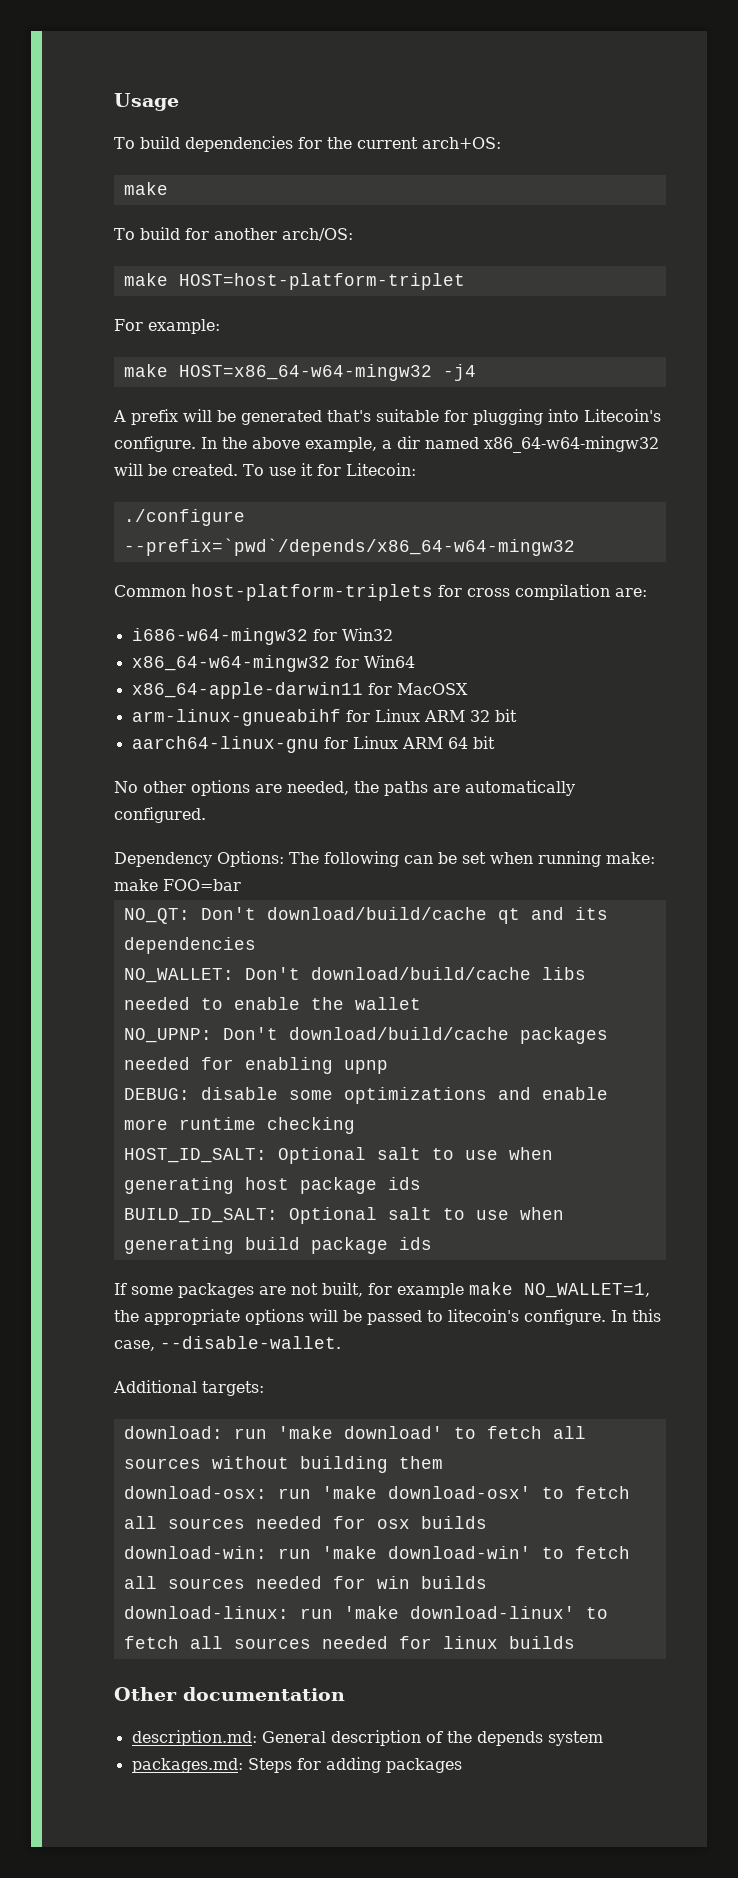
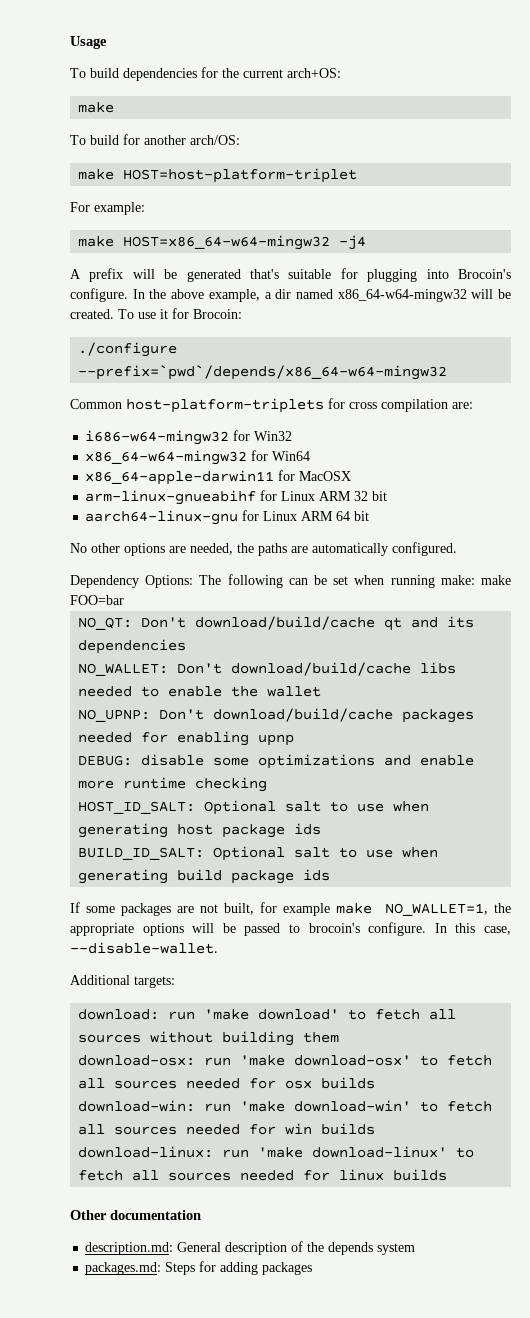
[584,409,661,422] Litecoin's -> [457,269,511,279] Brocoin's
[345,463,416,476] Litecoin: -> [193,309,242,319] Brocoin:
[448,1309,519,1322] litecoin's -> [308,923,360,933] brocoin's

